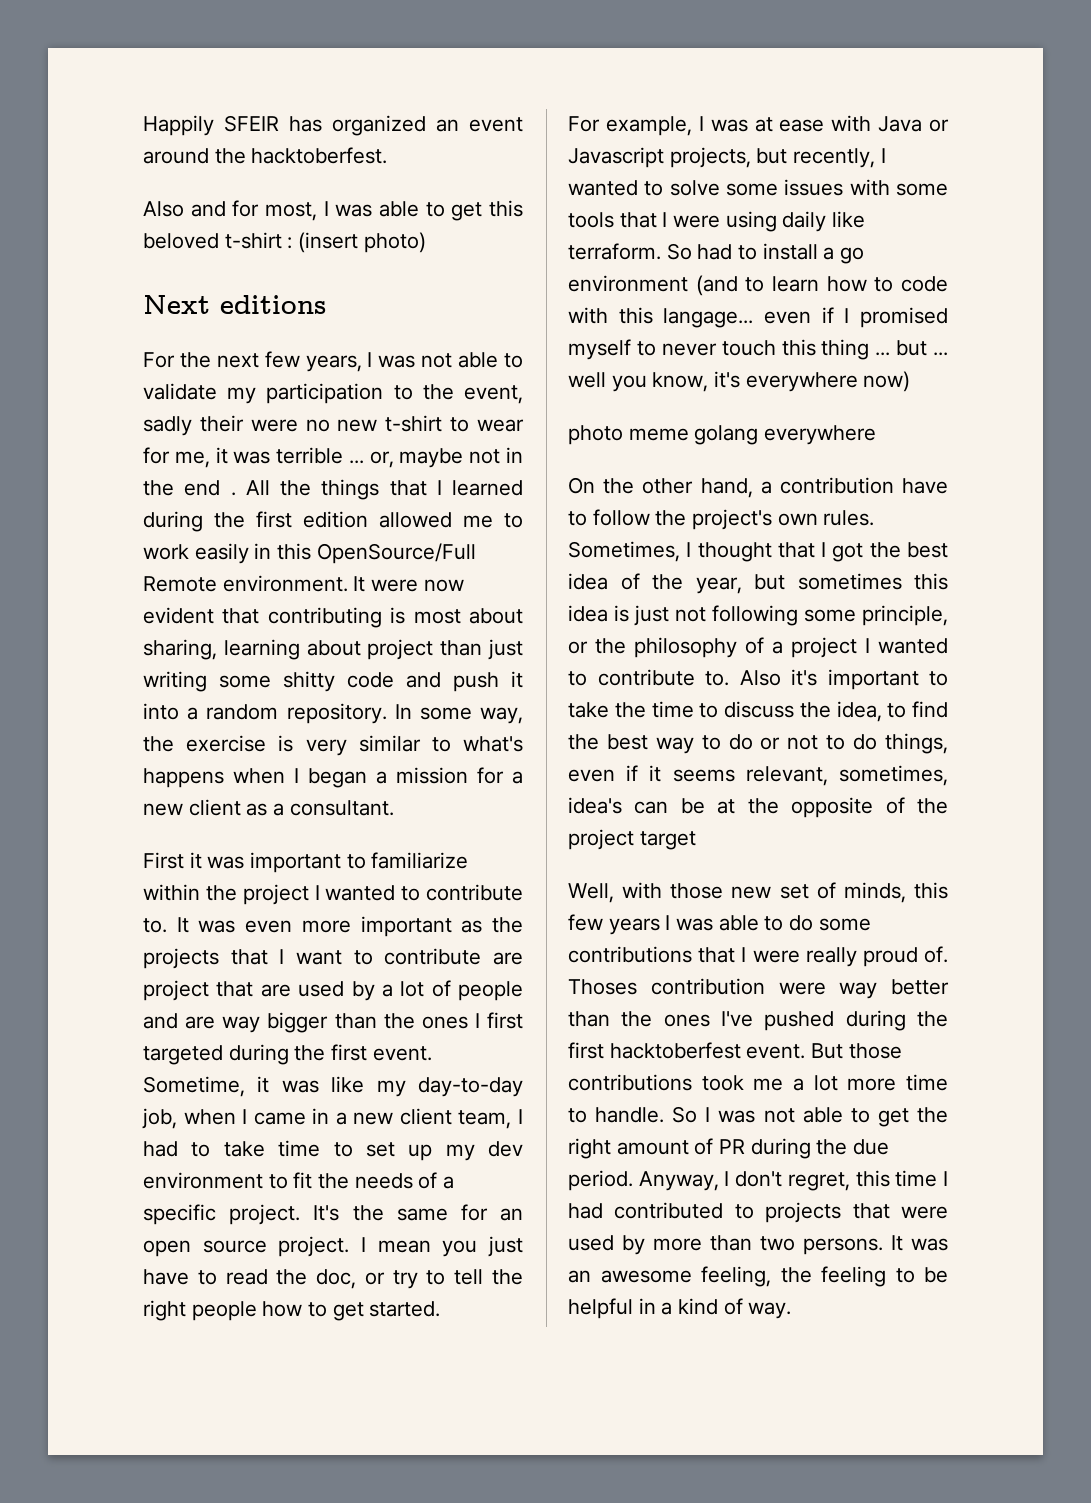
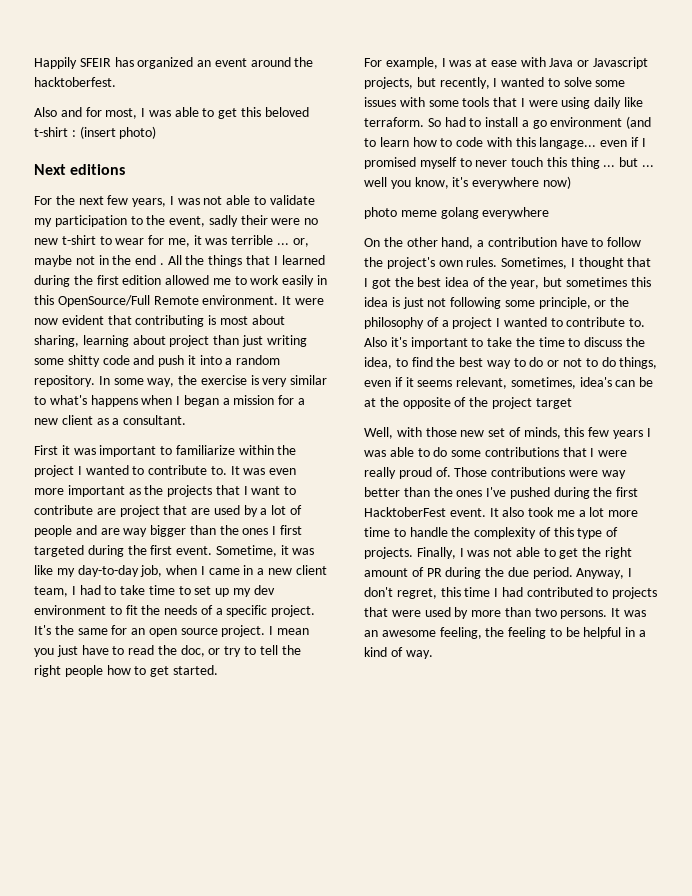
[568,978,765,995] Thoses contribution -> [454,467,566,477] Those contributions
[609,1042,902,1059] [568,1074,692,1091] hacktoberfest event. But those contributions -> [364,507,525,517] HacktoberFest event. It also
[595,1106,698,1123] handle. So -> [409,527,619,539] [364,547,456,559] handle the complexity of this type of projects. Finally,

